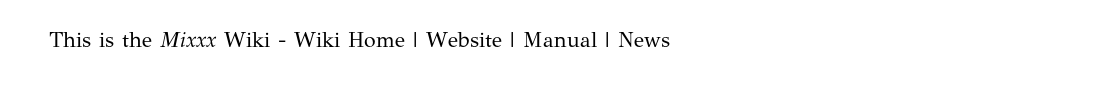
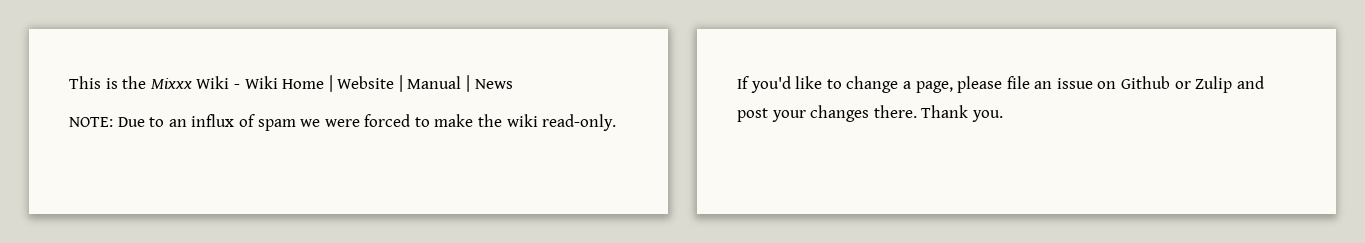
(670, 39) none -> [69,114,617,131] [737,76,1264,93] [737,105,1003,122] // NOTE: Due to an influx of spam we were forced to make the wiki read-only. If you'd like to change a page, please file an issue on Github or Zulip and post your changes there. Thank you.

